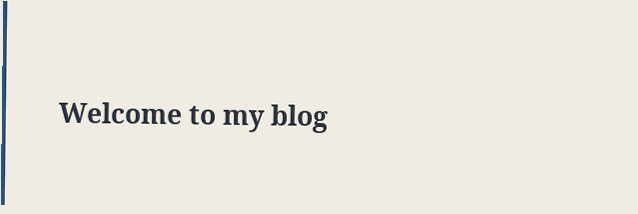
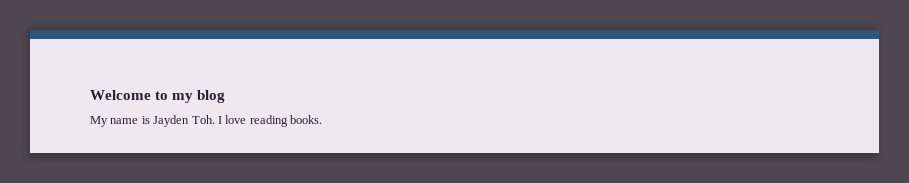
(330, 119) none -> [90,115,322,127] // My name is Jayden Toh. I love reading books.

